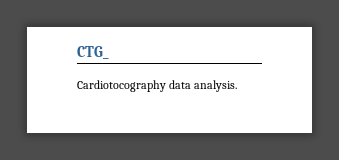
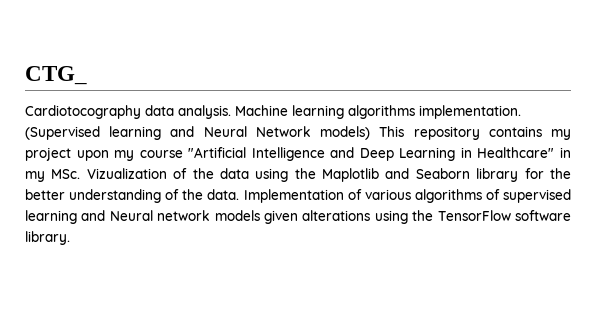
(238, 86) none -> [235,105,521,119] [25,126,571,140] [25,147,571,161] [25,168,571,182] [25,189,572,203] [25,210,571,224] [25,231,70,245] Machine learning algorithms implementation. (Supervised learning and Neural Network models) This repository contains my project upon my course "Artificial Intelligence and Deep Learning in Healthcare" in my MSc. Vizualization of the data using the Maplotlib and Seaborn library for the better understanding of the data. Implementation of various algorithms of supervised learning and Neural network models given alterations using the TensorFlow software library.

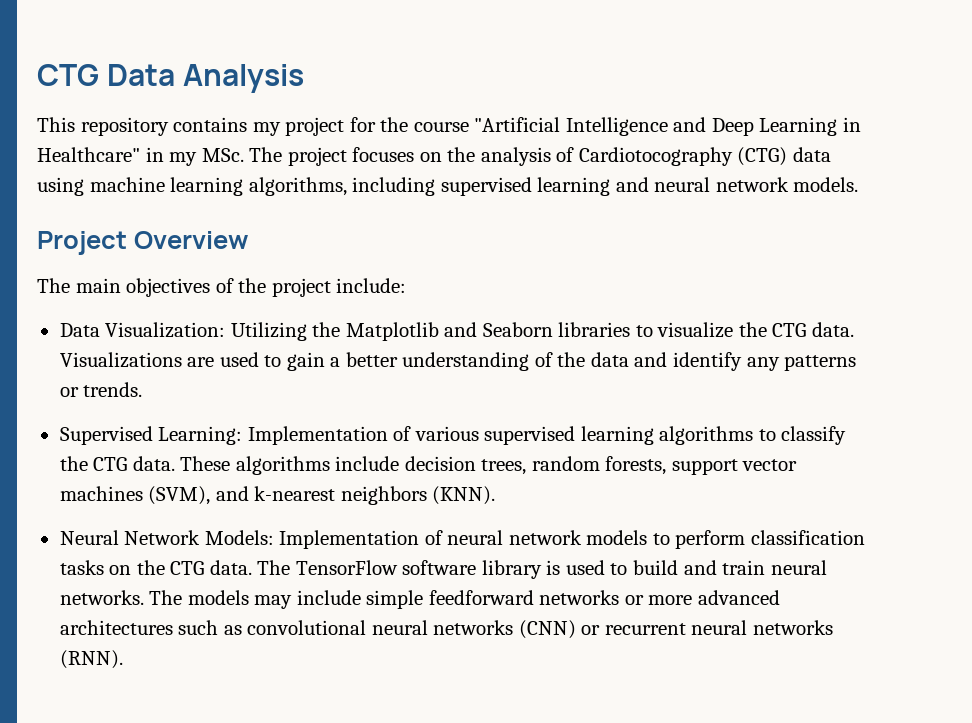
[25,66,87,85] [25,105,521,119] [25,126,371,140] CTG_ // Cardiotocography data analysis. Machine learning algorithms implementation. (Supervised learning and Neural Network models) -> [37,64,305,93] CTG Data Analysis //
[76,150,135,161] upon my -> [349,117,409,132] for the
[86,168,571,182] [25,189,572,203] [25,210,571,224] [25,231,70,245] Vizualization of the data using the Maplotlib and Seaborn library for the better understanding of the data. Implementation of various algorithms of supervised learning and Neural network models given alterations using the TensorFlow software library. -> [249,147,831,166] [37,177,859,196] [37,231,248,255] [37,278,407,297] [59,322,854,341] [59,352,857,371] [59,382,143,397] [59,426,847,445] [59,456,798,475] [59,486,496,505] [59,530,865,549] [59,560,827,579] [59,590,780,609] [59,620,833,639] [59,650,123,669] The project focuses on the analysis of Cardiotocography (CTG) data using machine learning algorithms, including supervised learning and neural network models. // Project Overview // The main objectives of the project include: // Data Visualization: Utilizing the Matplotlib and Seaborn libraries to visualize the CTG data. Visualizations are used to gain a better understanding of the data and identify any patterns or trends. // Supervised Learning: Implementation of various supervised learning algorithms to classify the CTG data. These algorithms include decision trees, random forests, support vector machines (SVM), and k-nearest neighbors (KNN). // Neural Network Models: Implementation of neural network models to perform classification tasks on the CTG data. The TensorFlow software library is used to build and train neural networks. The models may include simple feedforward networks or more advanced architectures such as convolutional neural networks (CNN) or recurrent neural networks (RNN).

